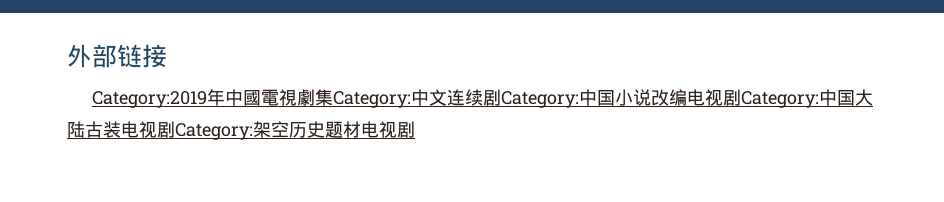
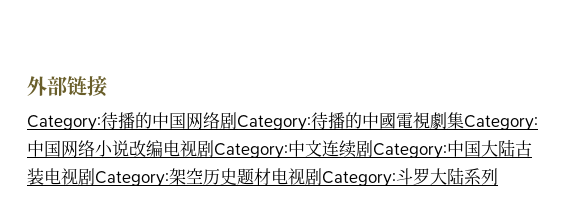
[92,89,226,108] Category:2019年 -> [27,112,362,131] Category:待播的中国网络剧Category:待播的
[429,89,616,108] 文连续剧Category:中国 -> [44,140,95,158] 国网络
(838, 97) none -> [305,140,464,159] 文连续剧Category:中
(415, 129) none -> [322,167,498,187] Category:斗罗大陆系列

